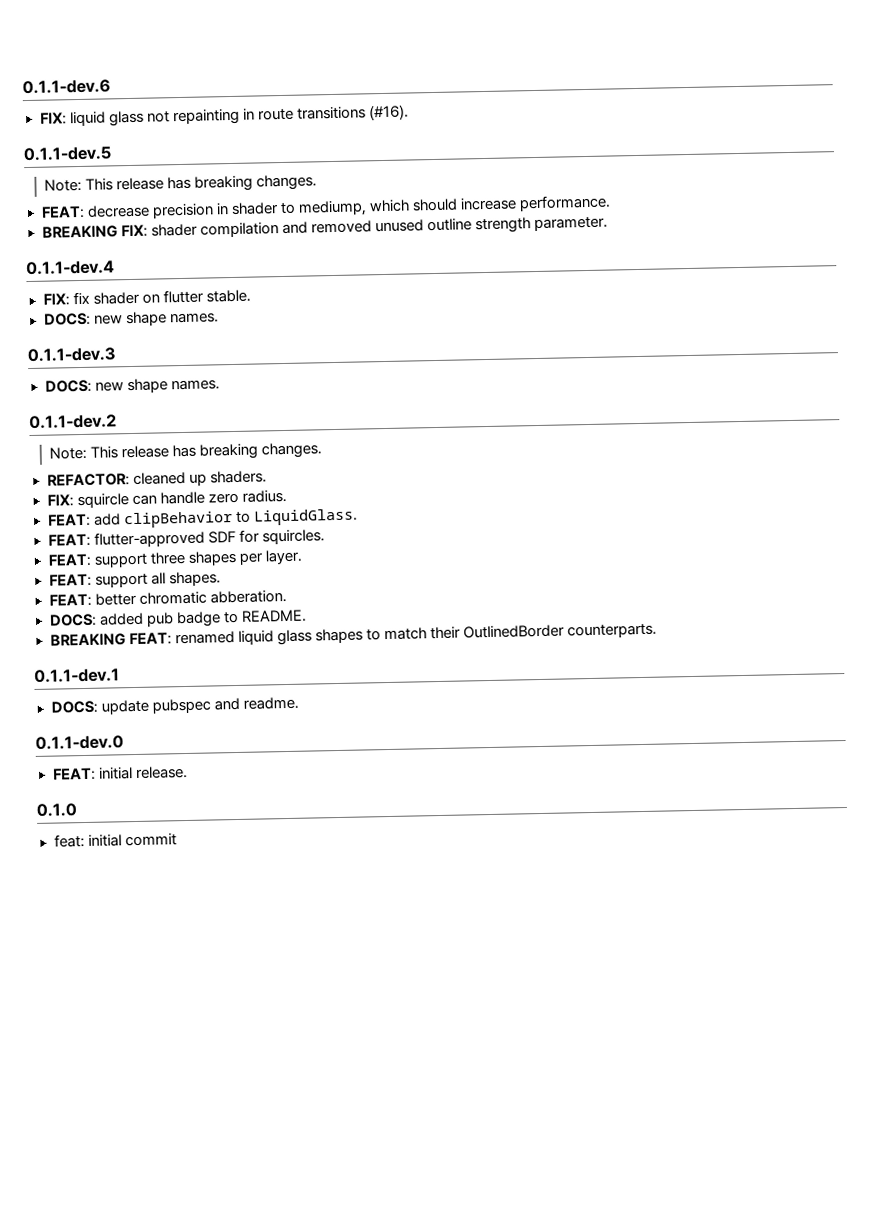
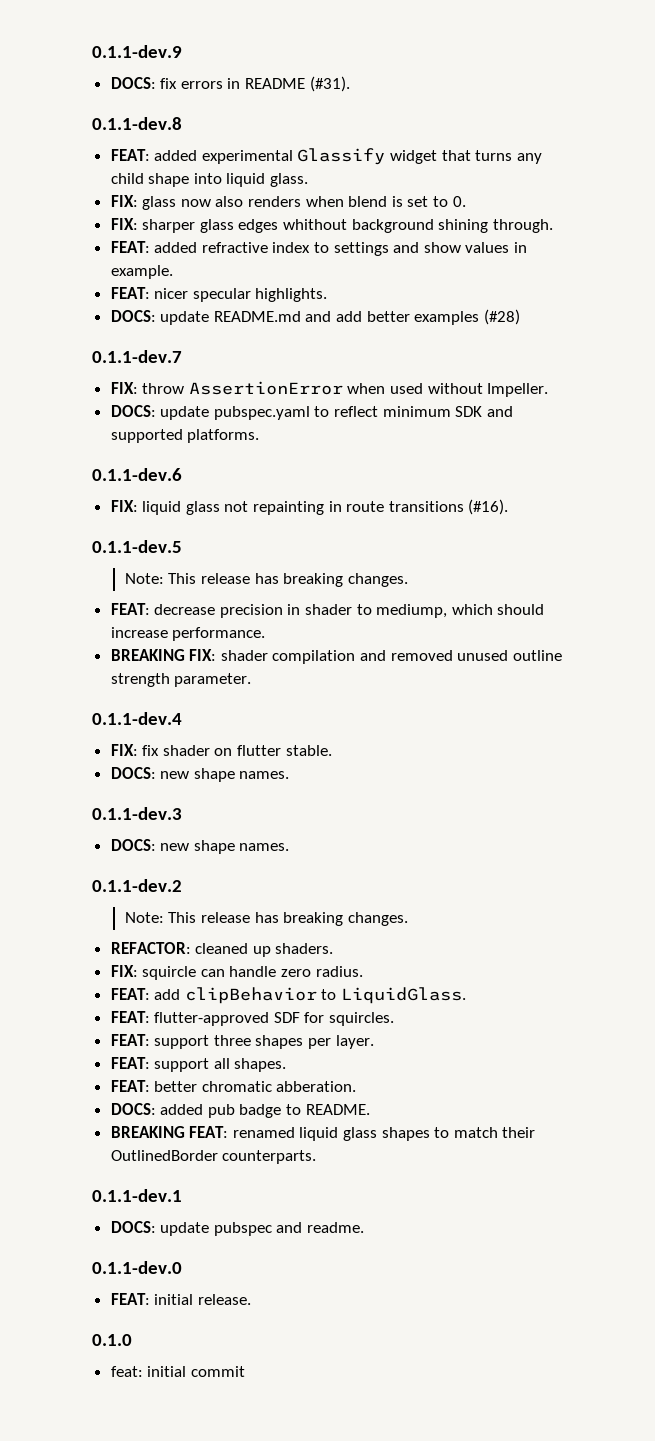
(22, 87) none -> [92,45,182,58] [110,76,350,92] [92,117,182,130] [110,148,542,165] [110,173,309,187] [110,195,466,210] [110,218,553,233] [110,241,528,256] [110,265,173,279] [110,287,328,302] [110,309,520,325] [92,350,182,363] [110,381,549,397] [110,405,513,420] [110,429,260,443] 0.1.1-dev.9 // DOCS: fix errors in README (#31). // 0.1.1-dev.8 // FEAT: added experimental Glassify widget that turns any child shape into liquid glass. // FIX: glass now also renders when blend is set to 0. // FIX: sharper glass edges whithout background shining through. // FEAT: added refractive index to settings and show values in example. // FEAT: nicer specular highlights. // DOCS: update README.md and add better examples (#28) // 0.1.1-dev.7 // FIX: throw AssertionError when used without Impeller. // DOCS: update pubspec.yaml to reflect minimum SDK and supported platforms. //

